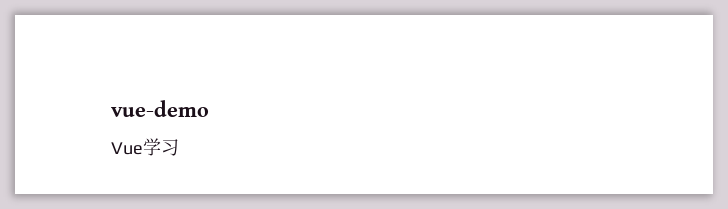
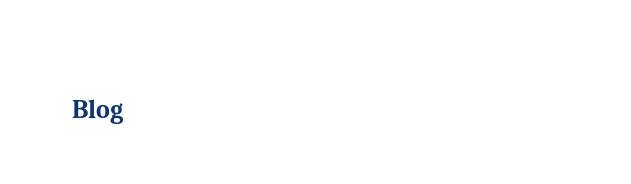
[111,100,209,117] [111,138,179,156] vue-demo // Vue学习 -> [72,99,123,124] Blog

